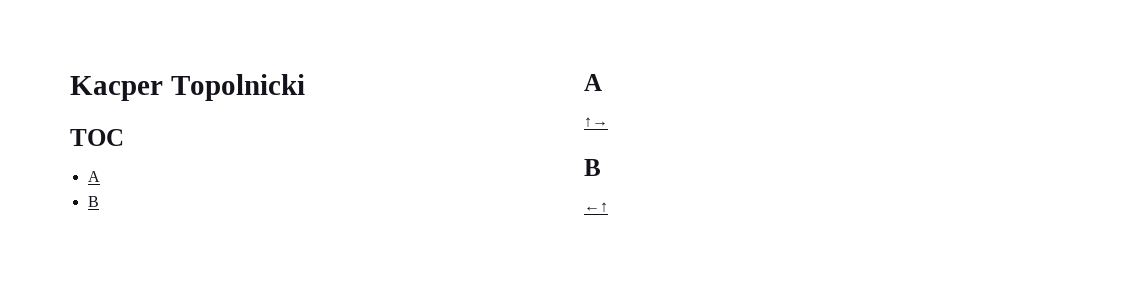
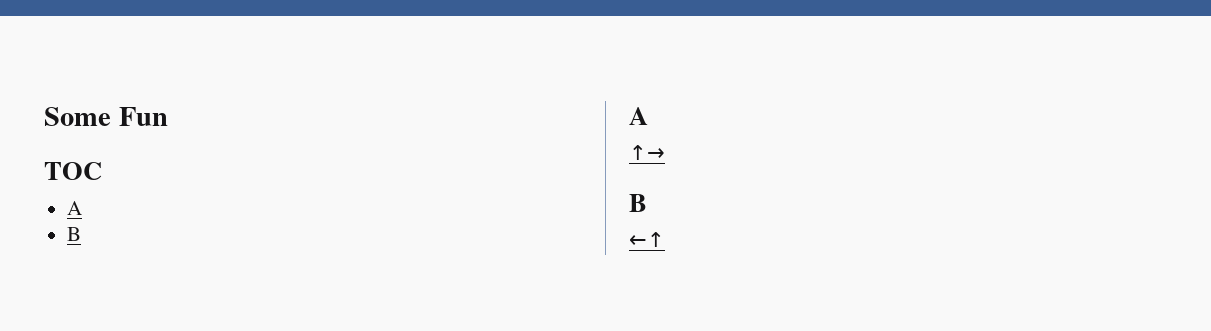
[70,74,305,101] Kacper Topolnicki -> [44,107,168,126] Some Fun

